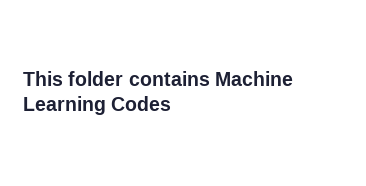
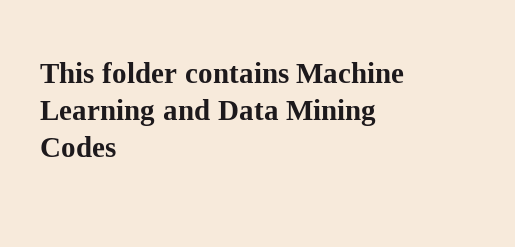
(106, 105) none -> [162,99,377,126] and Data Mining

